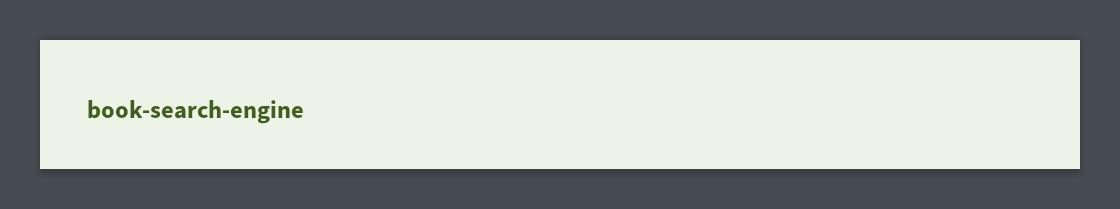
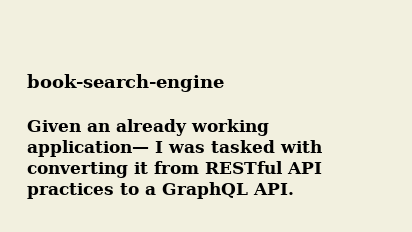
(304, 112) none -> [27,119,269,136] [27,140,322,157] [27,161,322,178] [27,182,294,199] // Given an already working application— I was tasked with converting it from RESTful API practices to a GraphQL API.

